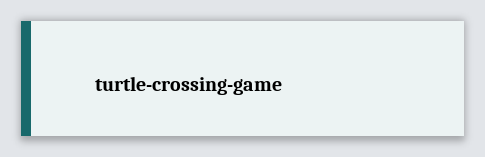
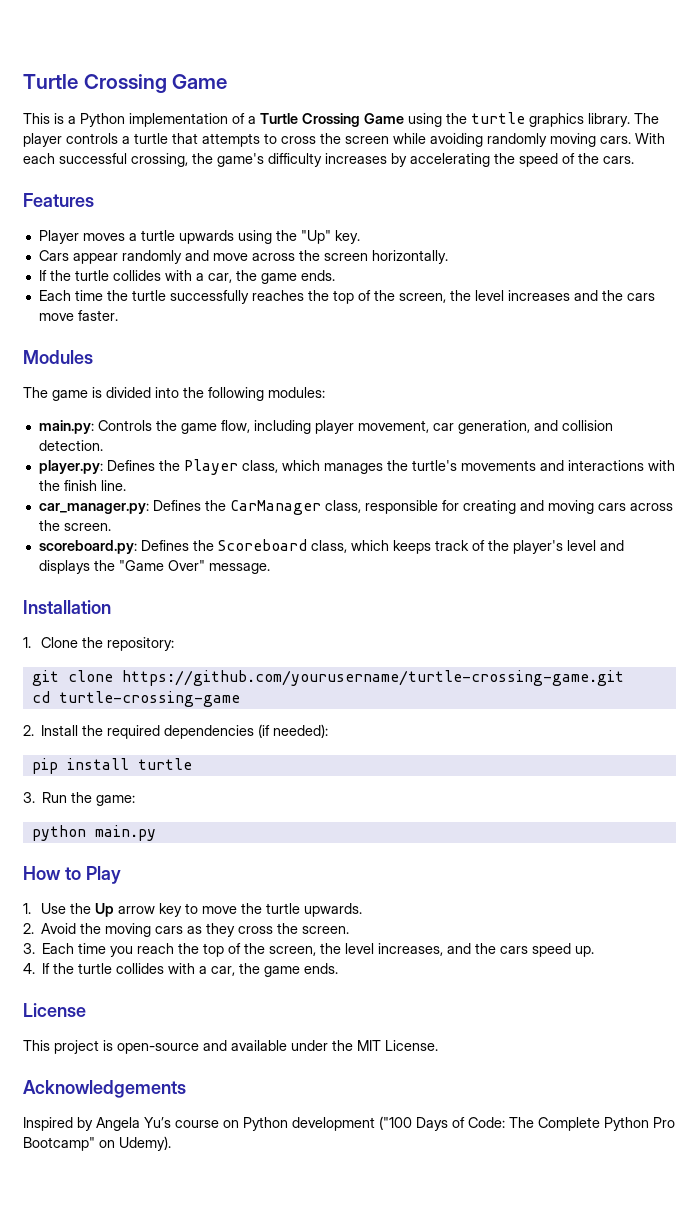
[95,76,282,95] turtle-crossing-game -> [23,74,228,93] [23,112,659,127] [23,133,665,147] [23,153,634,167] [23,193,94,207] [38,230,360,244] [38,250,448,264] [38,270,335,284] [38,290,655,304] [38,310,118,321] [23,350,93,364] [23,387,325,401] [38,420,613,434] [38,440,103,451] [38,459,675,475] [38,480,126,491] [38,500,673,515] [38,520,111,531] [38,539,624,554] [38,560,270,574] [23,600,111,614] [23,637,174,651] [31,670,624,686] [31,691,240,707] [23,724,329,739] [31,758,192,774] [23,792,136,806] [31,825,156,841] [23,866,121,884] [23,903,362,917] [23,923,350,937] [23,943,595,957] [23,963,339,977] [23,1003,86,1017] [23,1040,438,1054] [23,1080,186,1098] [23,1116,675,1131] [23,1136,171,1151] Turtle Crossing Game // This is a Python implementation of a Turtle Crossing Game using the turtle graphics library. The player controls a turtle that attempts to cross the screen while avoiding randomly moving cars. With each successful crossing, the game's difficulty increases by accelerating the speed of the cars. // Features // Player moves a turtle upwards using the "Up" key. // Cars appear randomly and move across the screen horizontally. // If the turtle collides with a car, the game ends. // Each time the turtle successfully reaches the top of the screen, the level increases and the cars move faster. // Modules // The game is divided into the following modules: // main.py: Controls the game flow, including player movement, car generation, and collision detection. // player.py: Defines the Player class, which manages the turtle's movements and interactions with the finish line. // car_manager.py: Defines the CarManager class, responsible for creating and moving cars across the screen. // scoreboard.py: Defines the Scoreboard class, which keeps track of the player's level and displays the "Game Over" message. // Installation // 1. Clone the repository: // git clone https://github.com/yourusername/turtle-crossing-game.git // cd turtle-crossing-game // 2. Install the required dependencies (if needed): // pip install turtle // 3. Run the game: // python main.py // How to Play // 1. Use the Up arrow key to move the turtle upwards. // 2. Avoid the moving cars as they cross the screen. // 3. Each time you reach the top of the screen, the level increases, and the cars speed up. // 4. If the turtle collides with a car, the game ends. // License // This project is open-source and available under the MIT License. // Acknowledgements // Inspired by Angela Yu’s course on Python development ("100 Days of Code: The Complete Python Pro Bootcamp" on Udemy).

